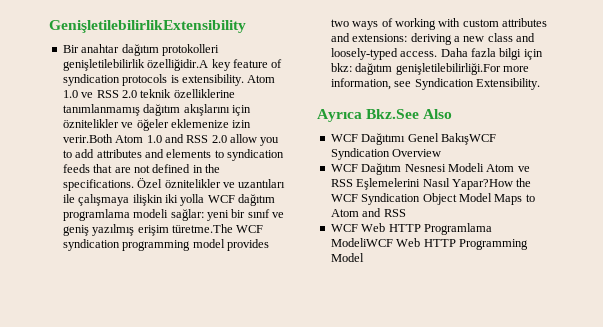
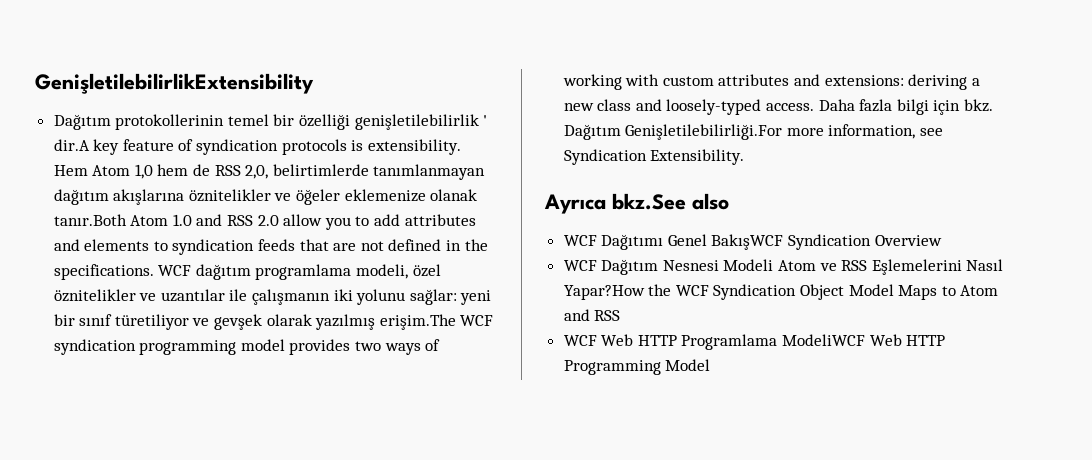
[62,44,219,56] [62,59,209,71] Bir anahtar dağıtım protokolleri genişletilebilirlik özelliğidir.A -> [53,114,488,130] [53,139,90,151] Dağıtım protokollerinin temel bir özelliği genişletilebilirlik ' dir.A
[247,75,276,83] [62,89,235,98] [62,104,251,116] Atom 1.0 ve RSS 2.0 teknik özelliklerine tanımlanmamış dağıtım akışlarını için -> [53,164,486,180] [53,189,185,205] Hem Atom 1,0 hem de RSS 2,0, belirtimlerde tanımlanmayan dağıtım akışlarına
[232,120,252,128] [62,134,113,143] izin verir.Both -> [430,189,478,201] [53,214,127,226] olanak tanır.Both
[137,178,286,188] [62,194,275,206] [62,209,284,221] [62,224,233,236] Özel öznitelikler ve uzantıları ile çalışmaya ilişkin iki yolla WCF dağıtım programlama modeli sağlar: yeni bir sınıf ve geniş yazılmış erişim türetme.The -> [158,264,441,280] [53,289,492,305] [53,314,456,330] WCF dağıtım programlama modeli, özel öznitelikler ve uzantılar ile çalışmanın iki yolunu sağlar: yeni bir sınıf türetiliyor ve gevşek olarak yazılmış erişim.The
[330,63,501,75] bkz: dağıtım genişletilebilirliği.For -> [964,99,994,112] [563,124,783,140] bkz. Dağıtım Genişletilebilirliği.For
[366,109,453,119] Bkz.See Also -> [612,193,729,210] bkz.See also

